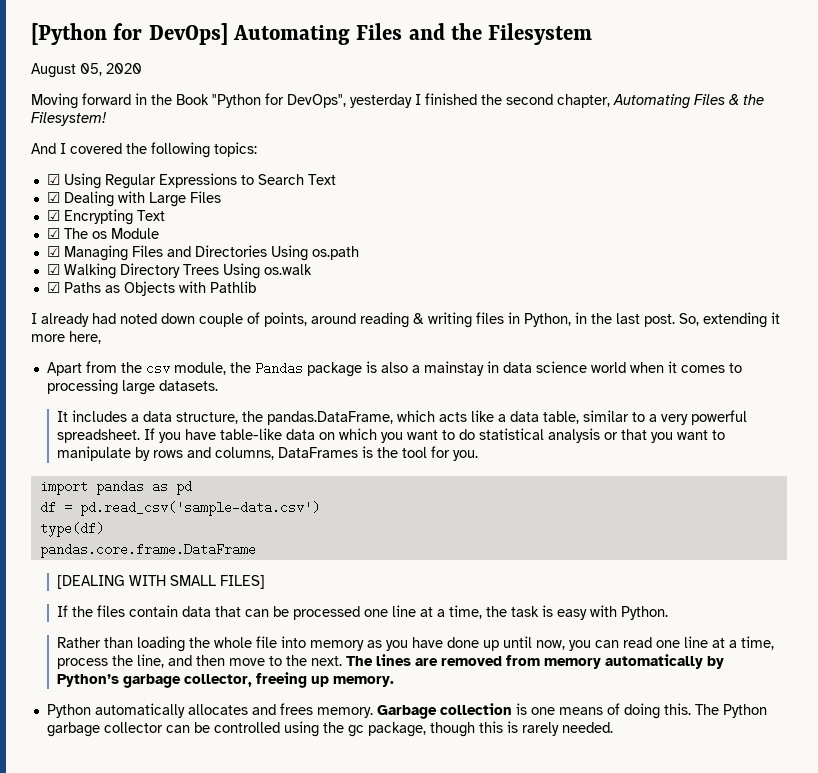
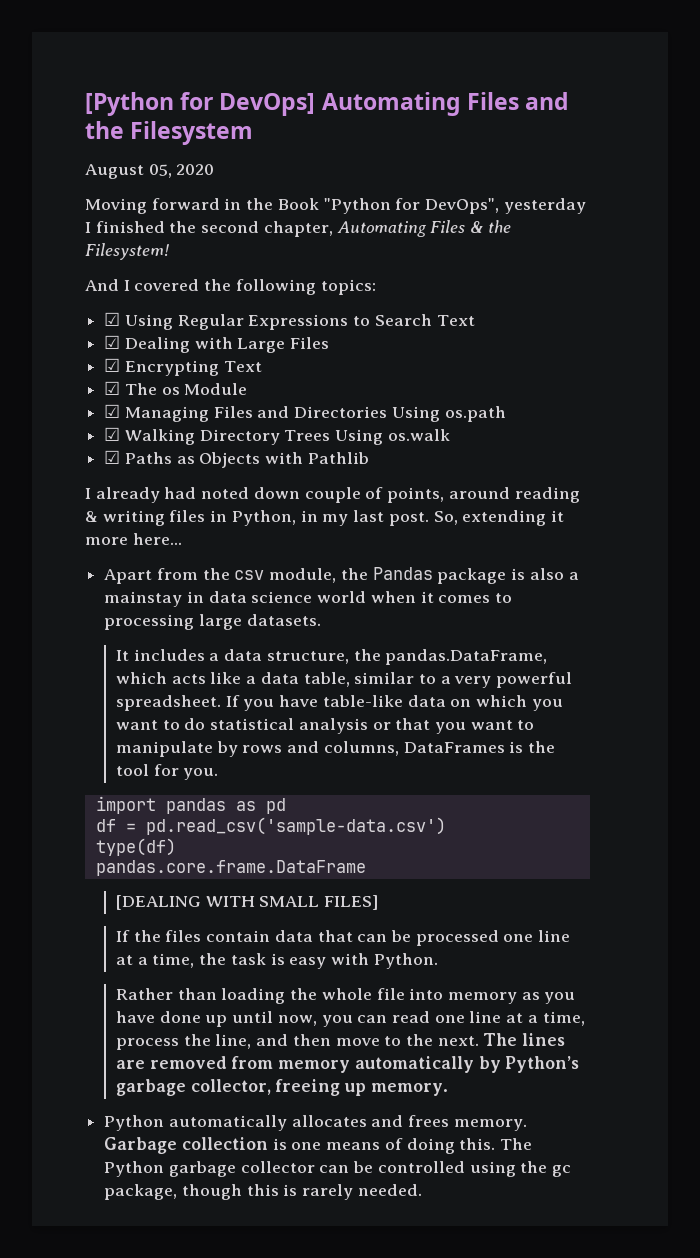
[591,313,612,324] the -> [322,514,349,526] my
[69,331,101,344] here, -> [132,533,182,545] here...

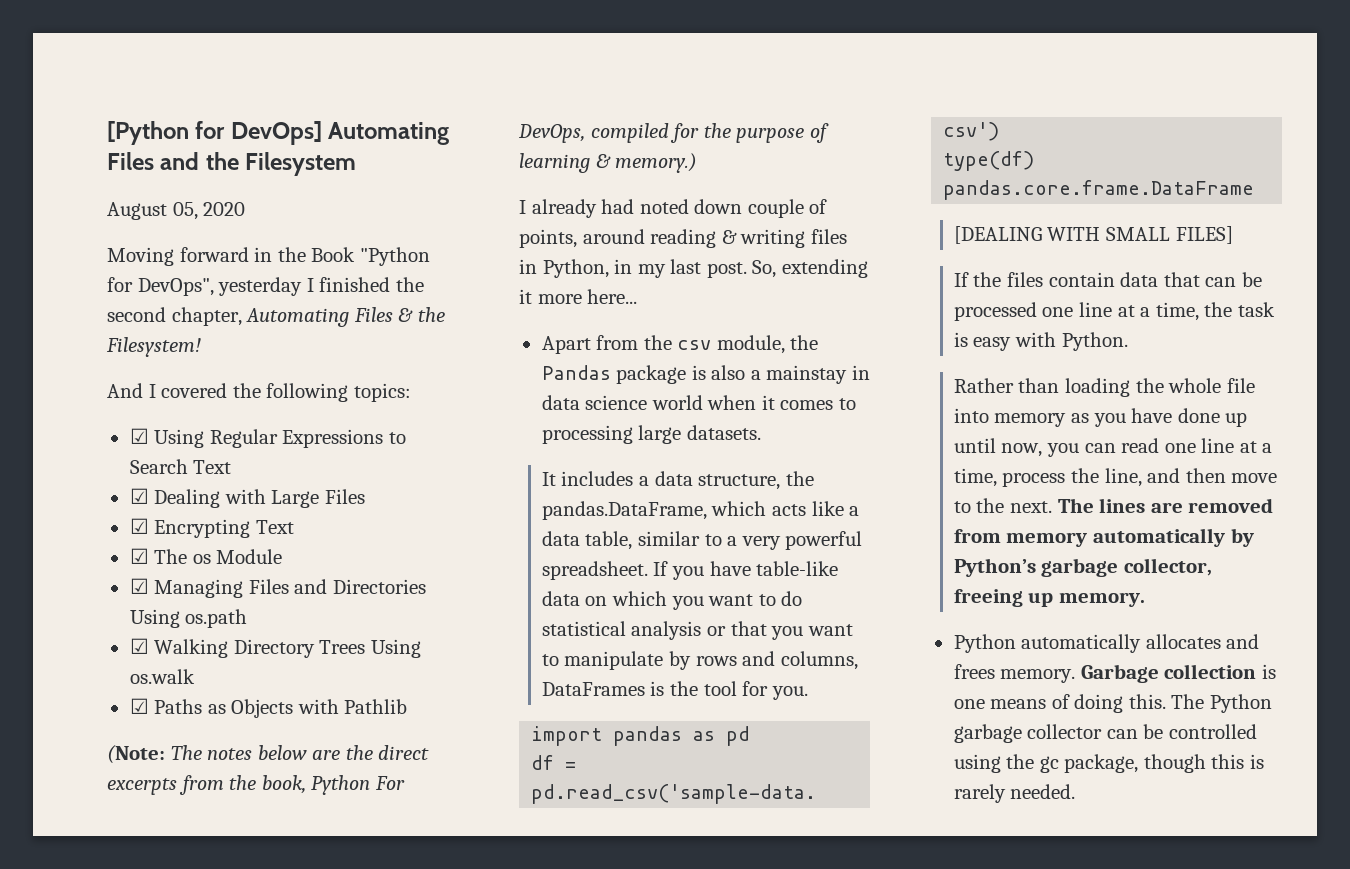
(369, 458) none -> [107,745,430,764] [107,775,405,795] [518,123,829,143] [519,153,698,173] // (Note: The notes below are the direct excerpts from the book, Python For DevOps, compiled for the purpose of learning & memory.)

